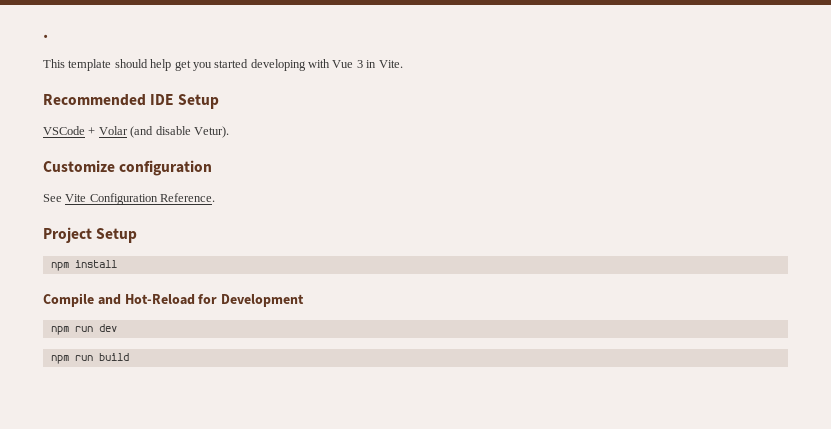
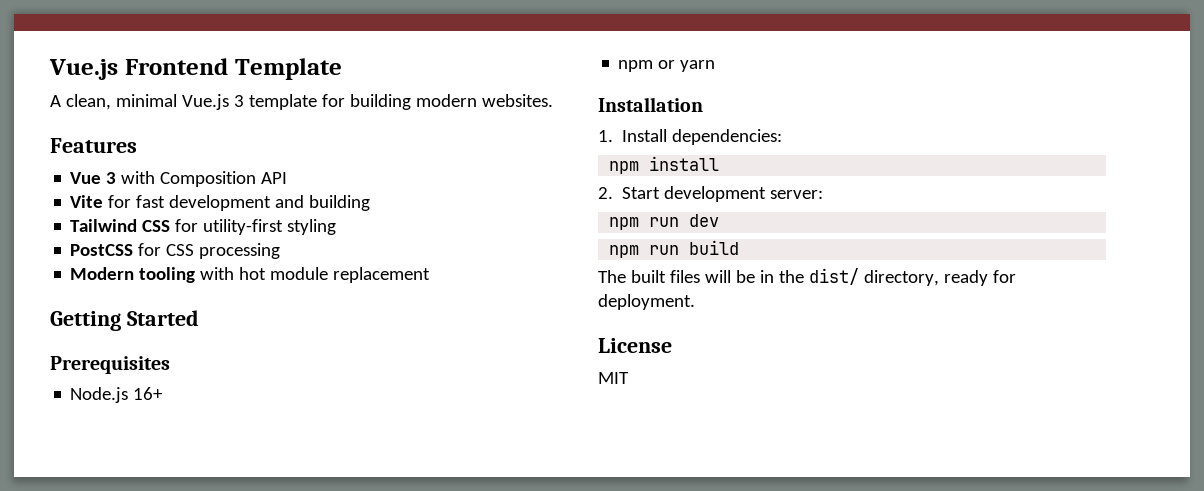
[43,34,48,38] [43,59,403,71] [43,94,220,109] [43,126,229,138] [43,160,213,176] [43,193,216,205] [43,227,138,243] [50,260,117,271] [43,293,305,307] . // This template should help get you started developing with Vue 3 in Vite. // Recommended IDE Setup // VSCode + Volar (and disable Vetur). // Customize configuration // See Vite Configuration Reference. // Project Setup // npm install // Compile and Hot-Reload for Development -> [49,58,342,80] [50,94,553,110] [50,138,137,153] [70,171,288,187] [70,195,371,211] [70,219,337,235] [70,243,281,259] [70,267,431,283] [50,310,199,331] [50,356,170,374] [70,387,164,403] [618,60,716,72] [598,97,703,112] [598,129,783,145] [609,156,720,174] [598,186,824,202] Vue.js Frontend Template // A clean, minimal Vue.js 3 template for building modern websites. // Features // Vue 3 with Composition API // Vite for fast development and building // Tailwind CSS for utility-first styling // PostCSS for CSS processing // Modern tooling with hot module replacement // Getting Started // Prerequisites // Node.js 16+ // npm or yarn // Installation // 1. Install dependencies: // npm install // 2. Start development server:
(129, 357) none -> [598,268,1016,286] [598,294,695,310] [598,338,672,353] [598,372,629,384] // The built files will be in the dist/ directory, ready for deployment. // License // MIT

